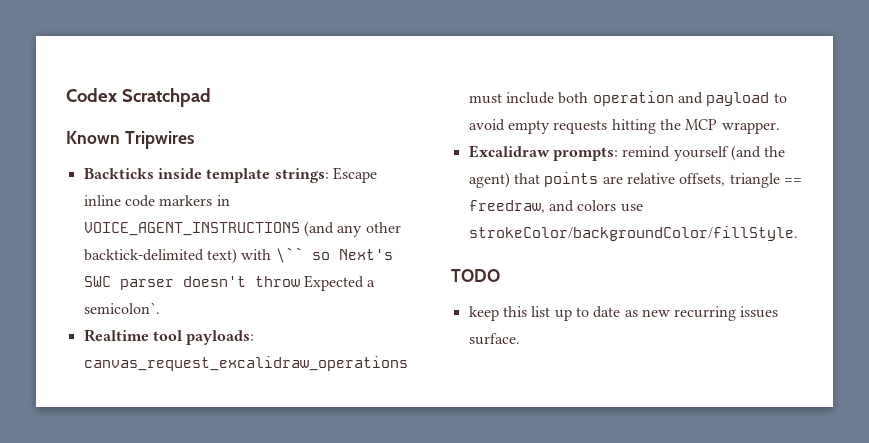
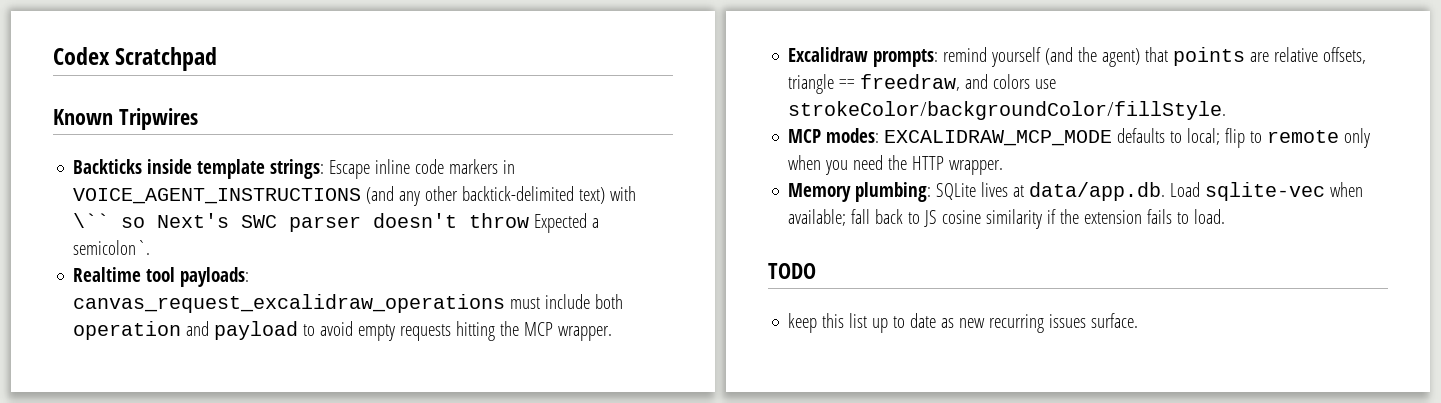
(798, 233) none -> [788,128,1371,148] [788,155,1004,175] [788,182,1364,202] [788,209,1226,229] // MCP modes: EXCALIDRAW_MCP_MODE defaults to local; flip to remote only when you need the HTTP wrapper. // Memory plumbing: SQLite lives at data/app.db. Load sqlite-vec when available; fall back to JS cosine similarity if the extension fails to load.

